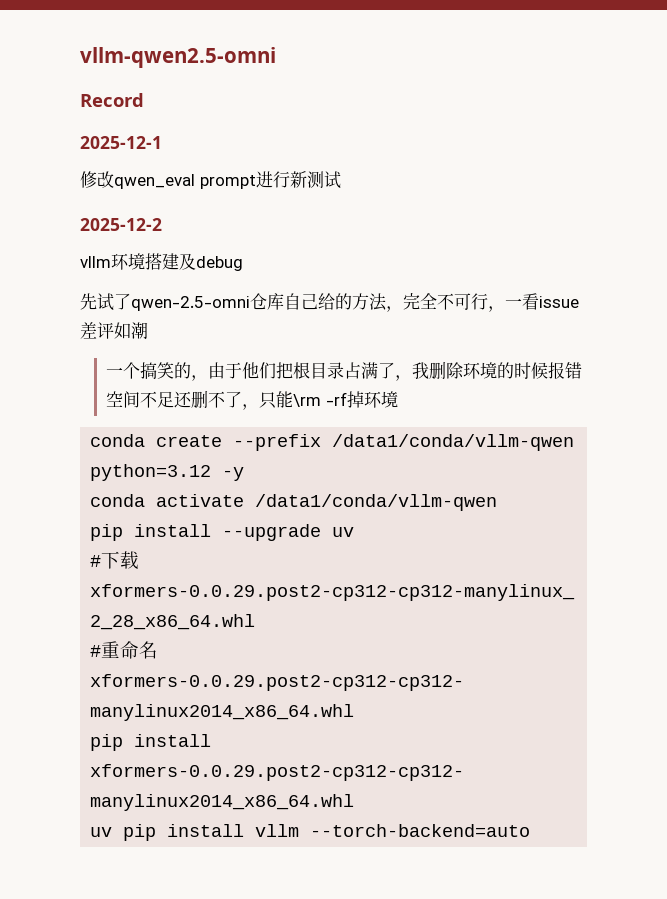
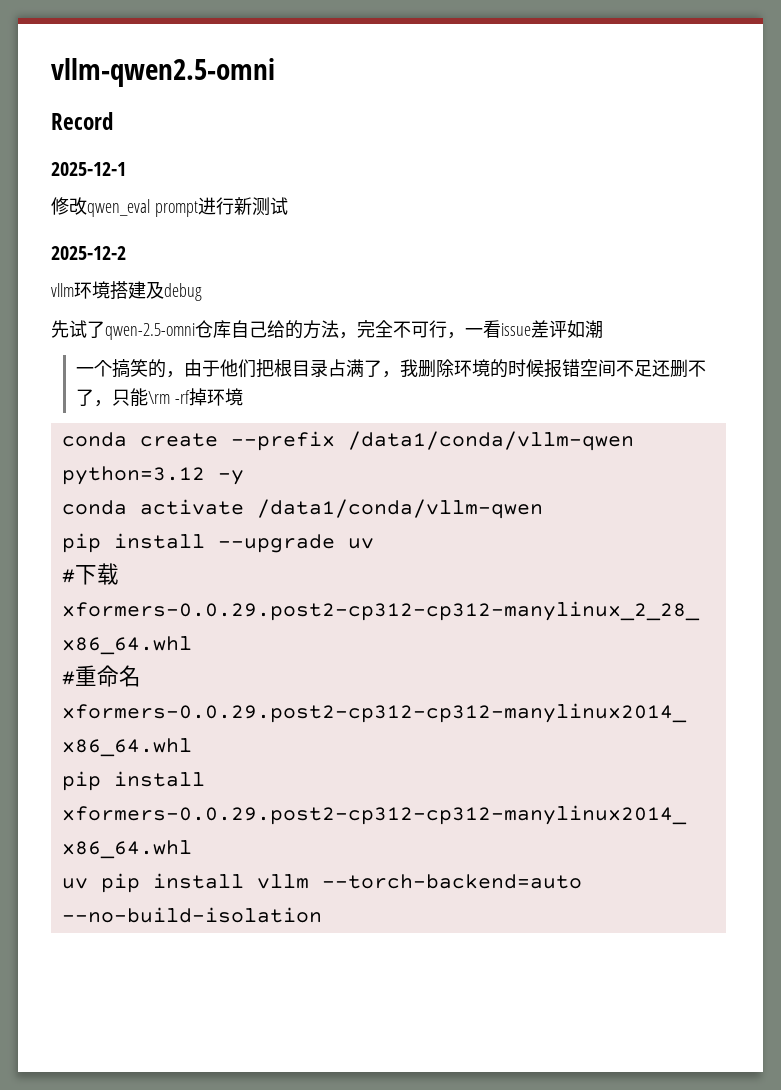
(531, 830) none -> [61,907,322,923] --no-build-isolation

